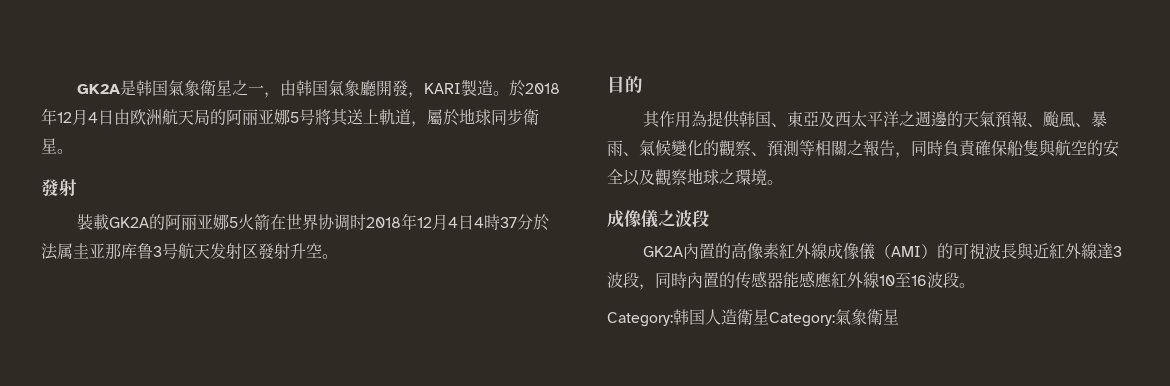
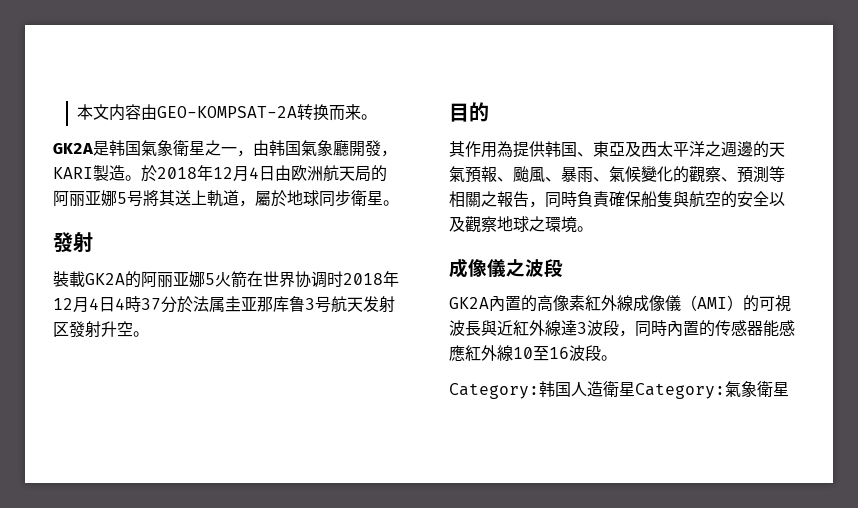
(77, 89) none -> [76,104,377,121] 本文内容由GEO-KOMPSAT-2A转换而来。 //

